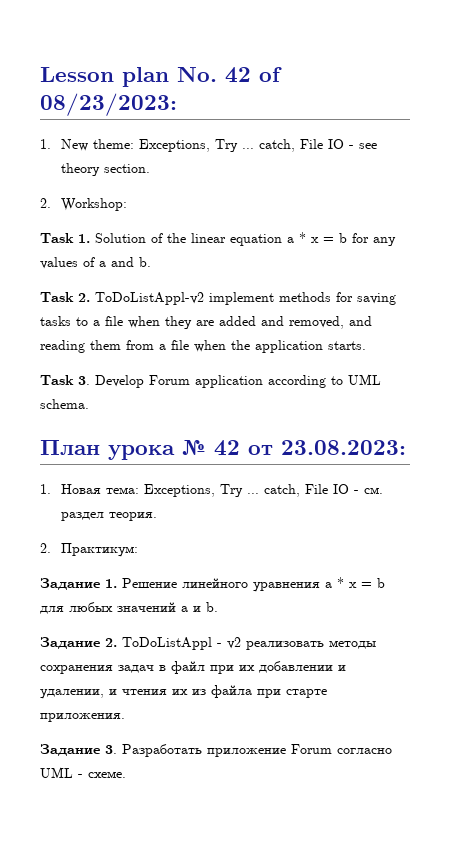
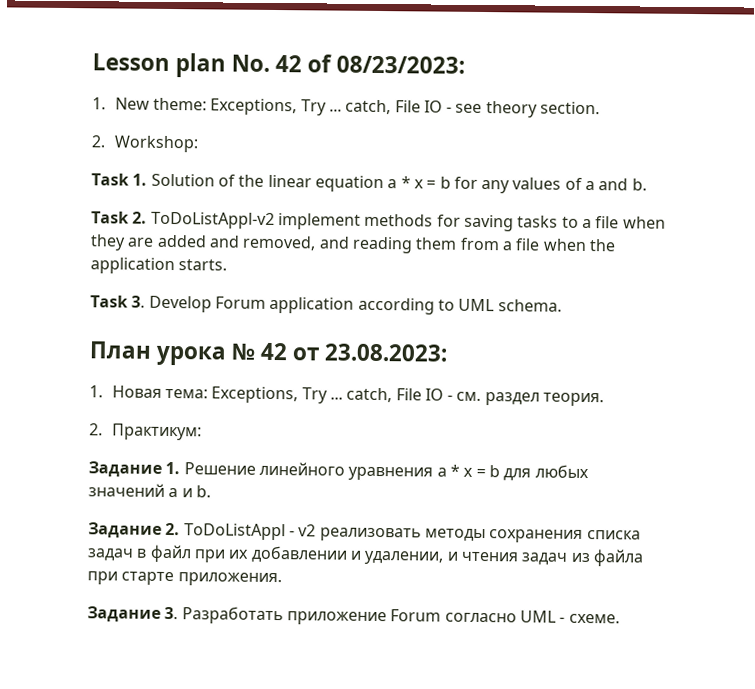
(113, 669) none -> [586,530,641,540] списка
[172,689,188,695] их -> [521,552,569,565] задач

